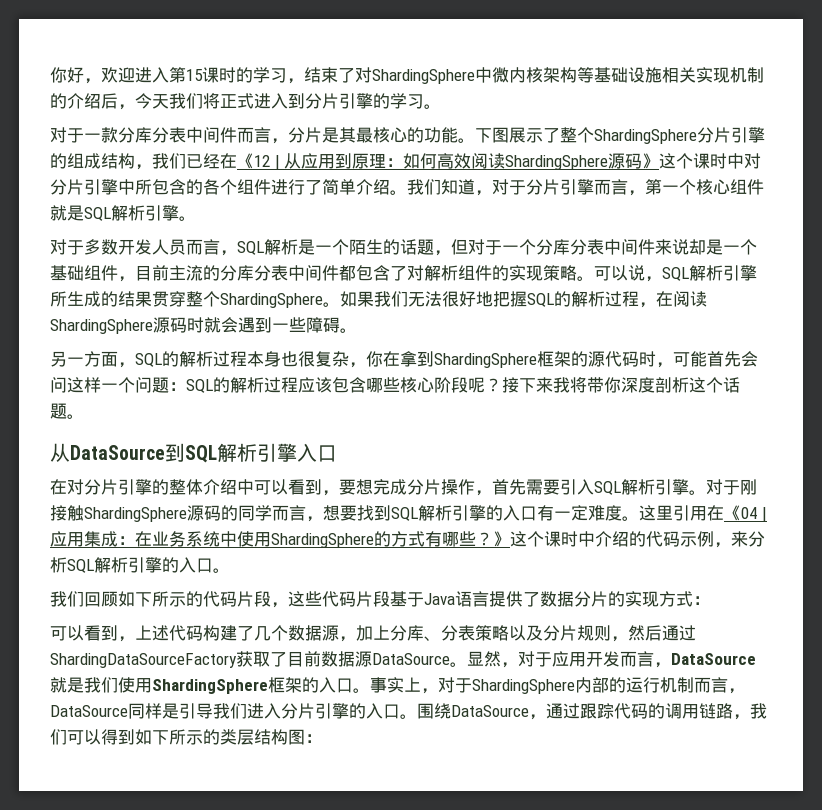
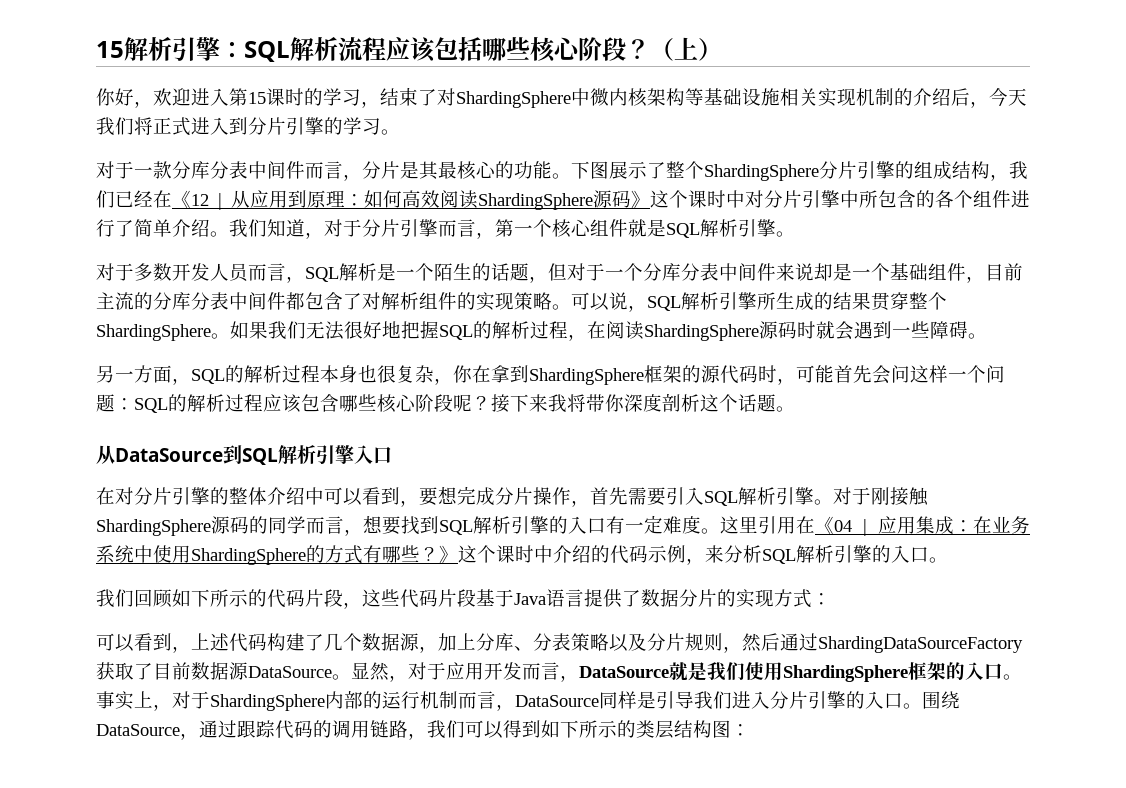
(50, 75) none -> [96,36,722,63] 15解析引擎：SQL解析流程应该包括哪些核心阶段？（上） //

